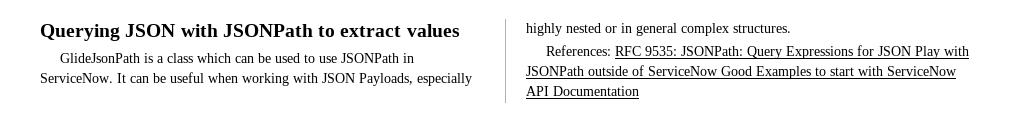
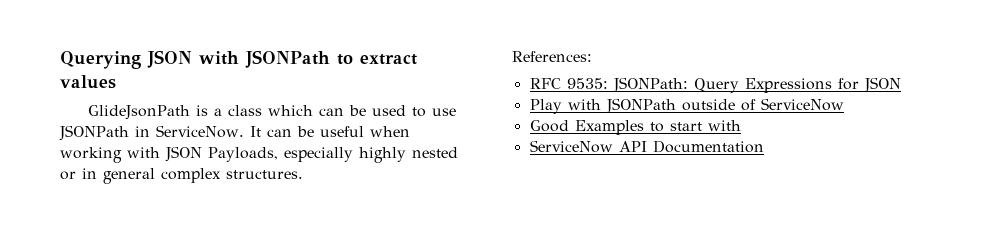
(611, 50) none -> (592, 56) //
(911, 51) none -> (901, 85) //
(718, 71) none -> (844, 104) //
(883, 71) none -> (741, 125) //

